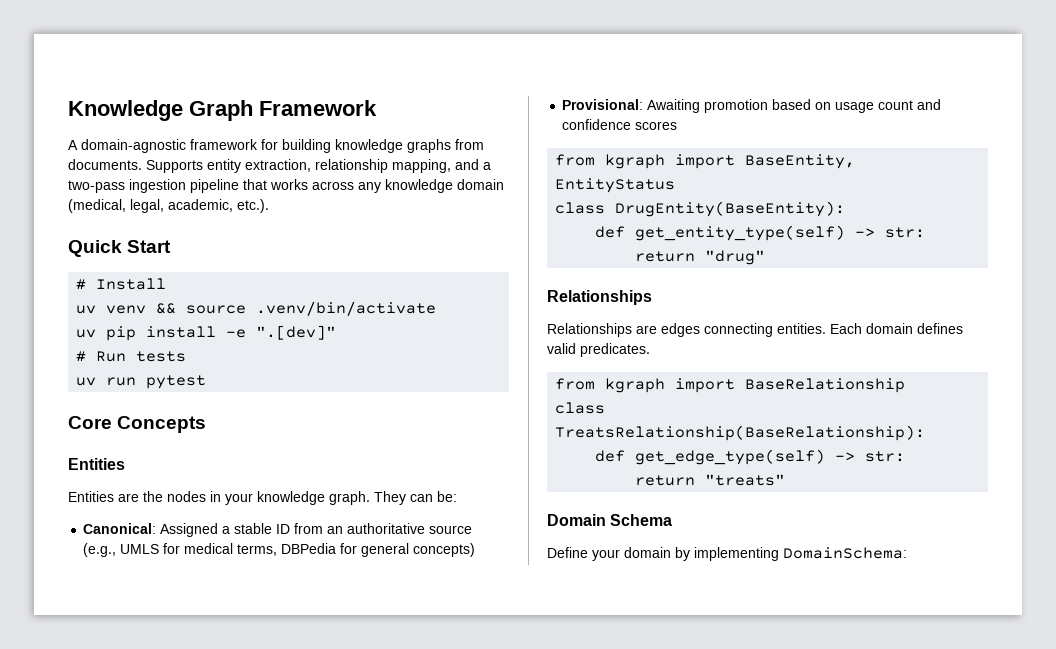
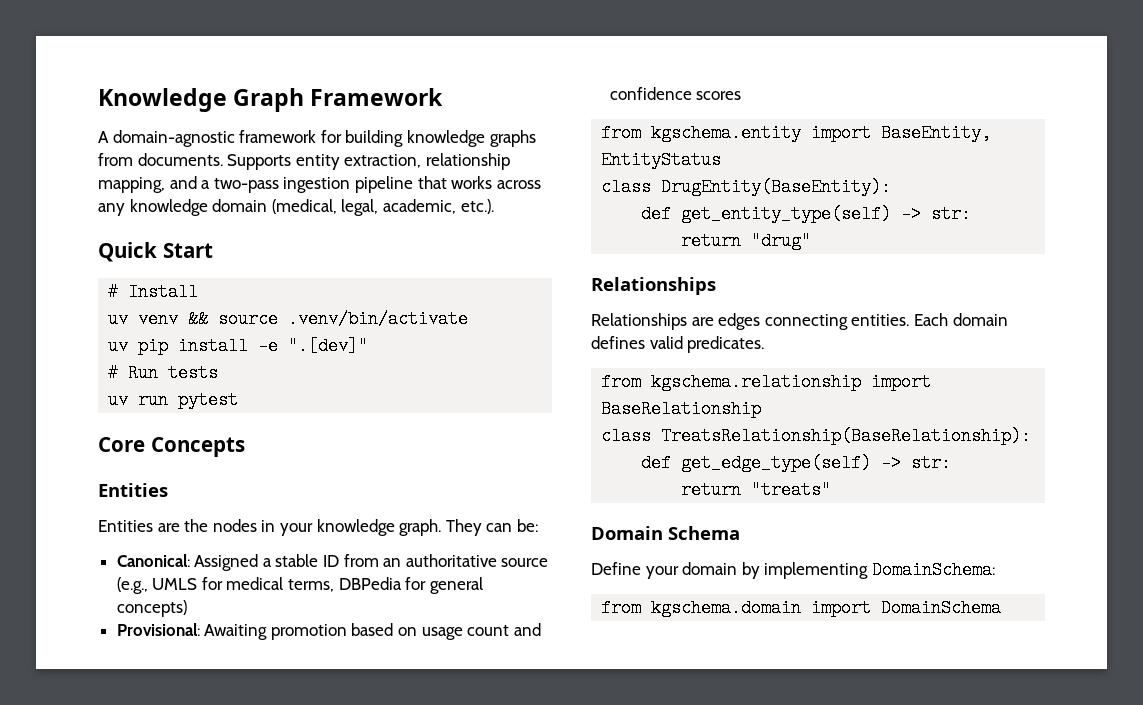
[605,154,666,169] kgraph -> [651,124,802,142] kgschema.entity
[605,378,666,393] kgraph -> [651,373,862,391] kgschema.relationship
(907, 553) none -> [601,599,1002,617] // from kgschema.domain import DomainSchema

